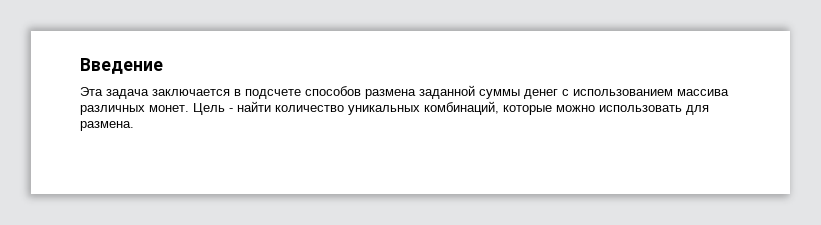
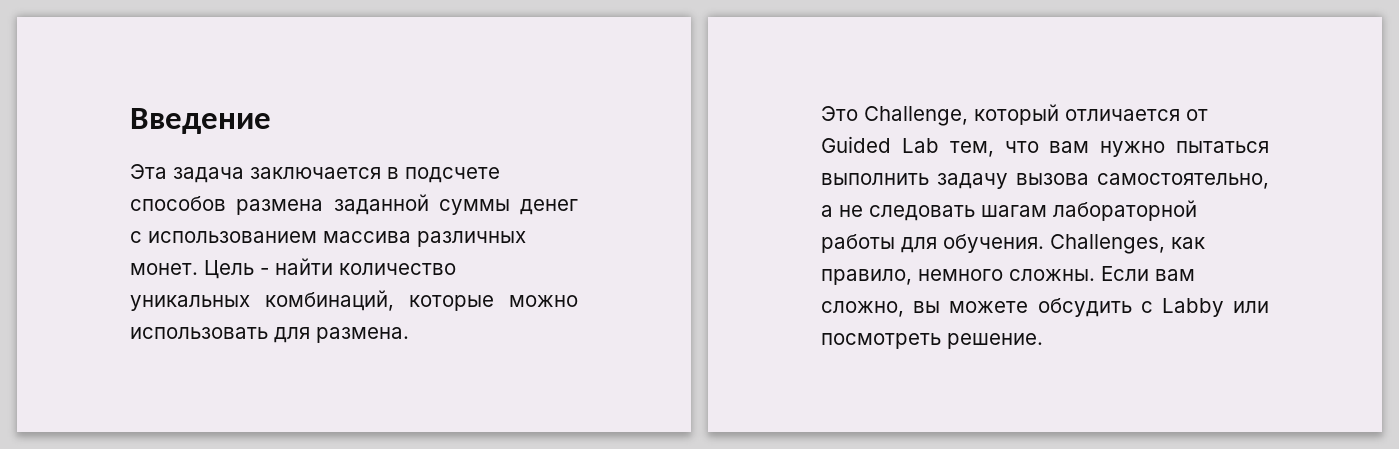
(134, 126) none -> [821,104,1208,126] [821,136,1269,157] [821,173,1269,189] [821,200,1197,221] [821,234,1205,254] [821,266,1195,285] [821,298,1269,317] [821,333,1043,349] // Это Challenge, который отличается от Guided Lab тем, что вам нужно пытаться выполнить задачу вызова самостоятельно, а не следовать шагам лабораторной работы для обучения. Challenges, как правило, немного сложны. Если вам сложно, вы можете обсудить с Labby или посмотреть решение.

